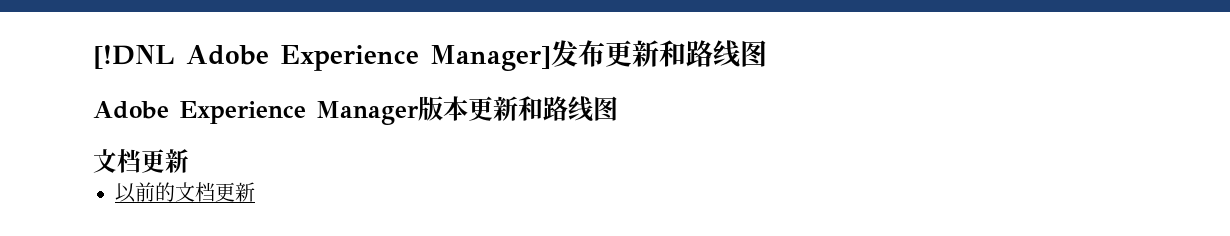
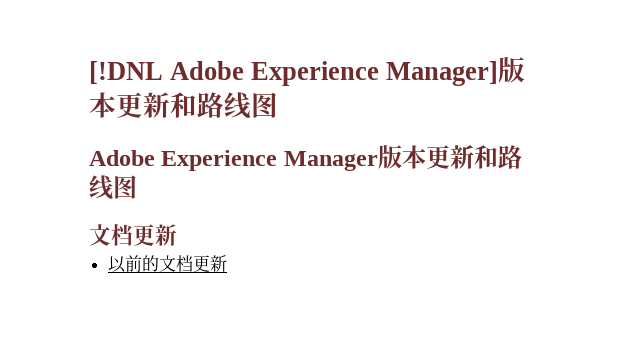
[551,40,605,67] 发布 -> [498,57,526,83] [89,92,116,118] 版本

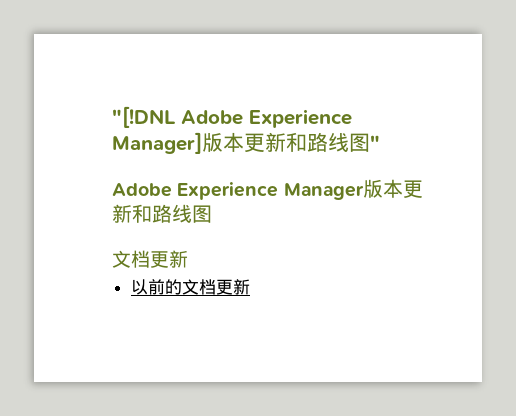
[89,61,163,84] [!DNL -> [112,106,175,128] "[!DNL
(278, 105) none -> [370,135,380,150] "

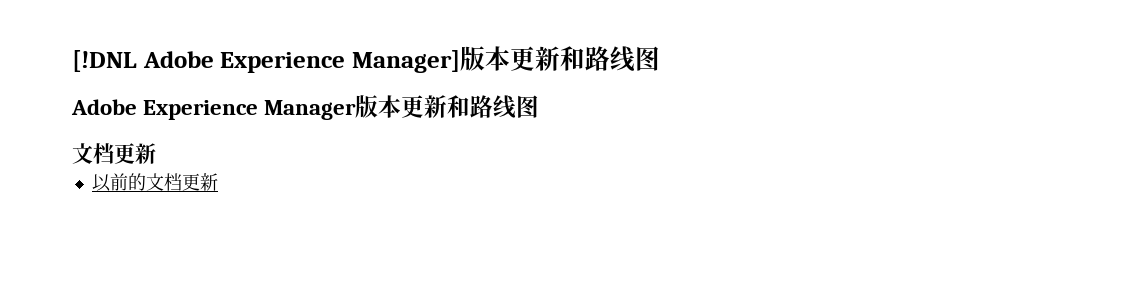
[112,106,175,128] "[!DNL -> [72,50,137,72] [!DNL
[370,135,380,150] " -> (660, 58) none

